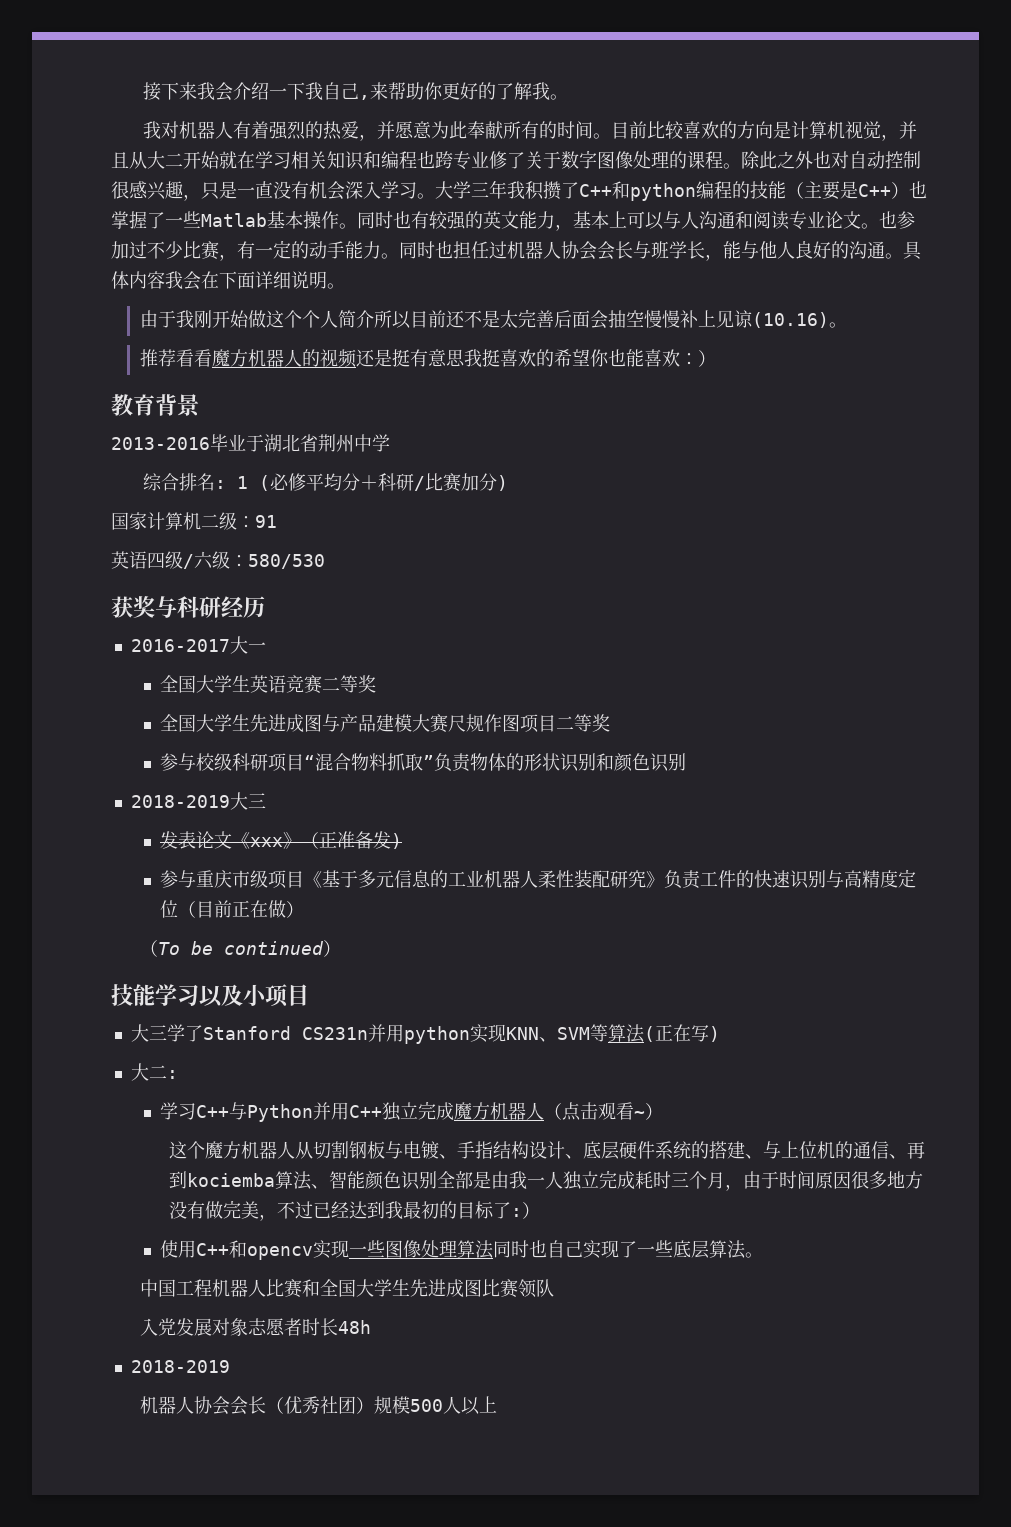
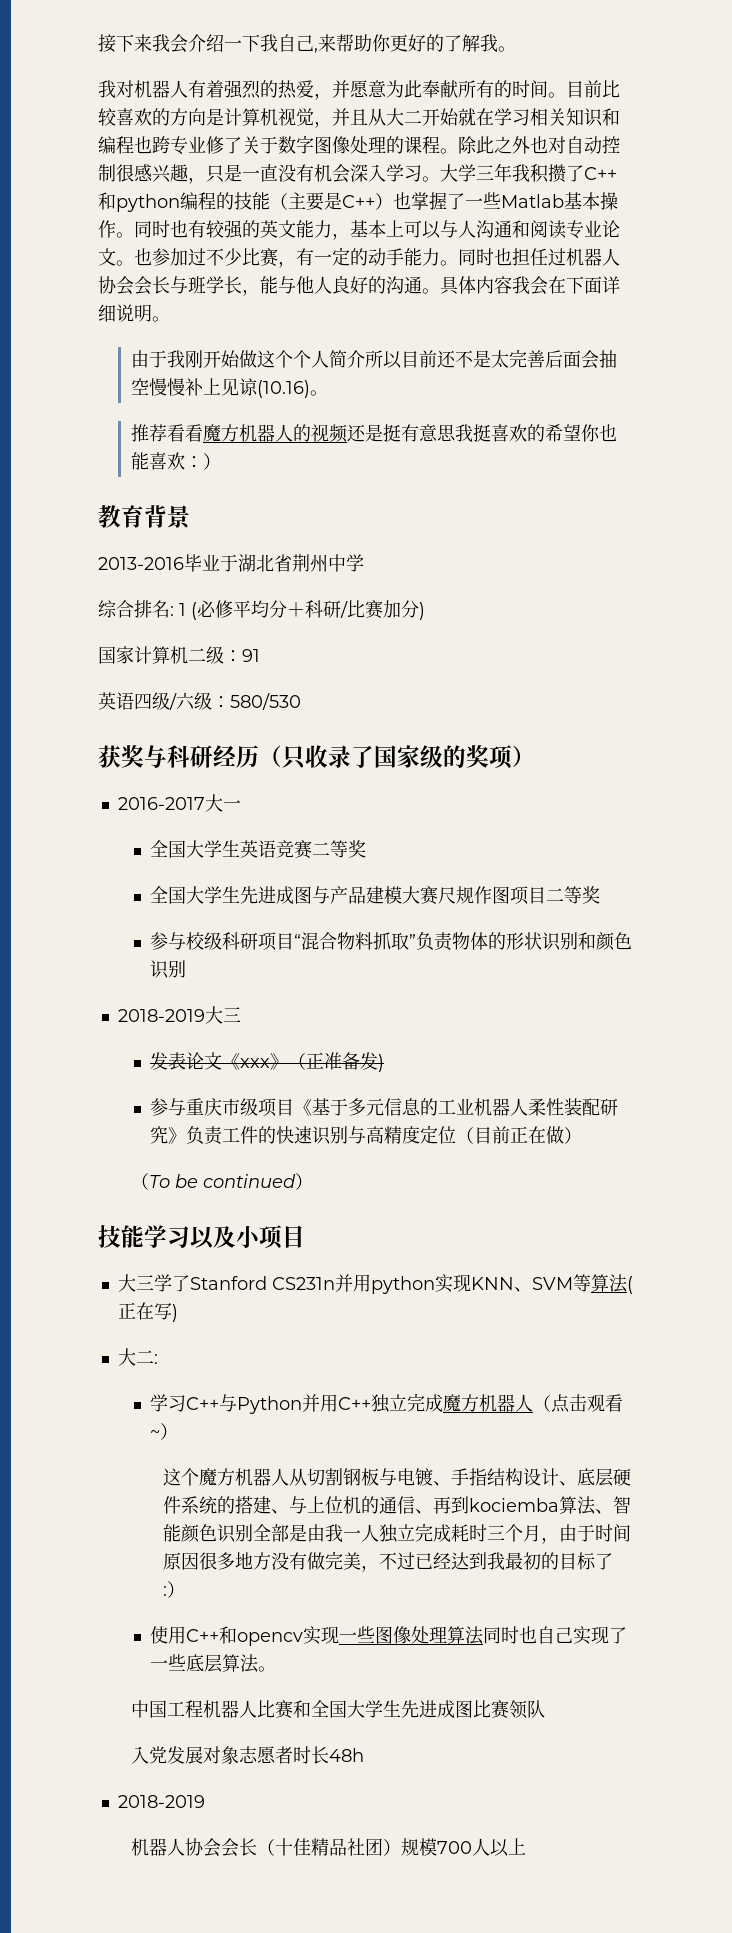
(265, 607) none -> [259,745,535,769] （只收录了国家级的奖项）
[283,1396,320,1414] 优秀 -> [274,1838,347,1856] 十佳精品
[409,1399,443,1412] 500 -> [436,1841,472,1854] 700

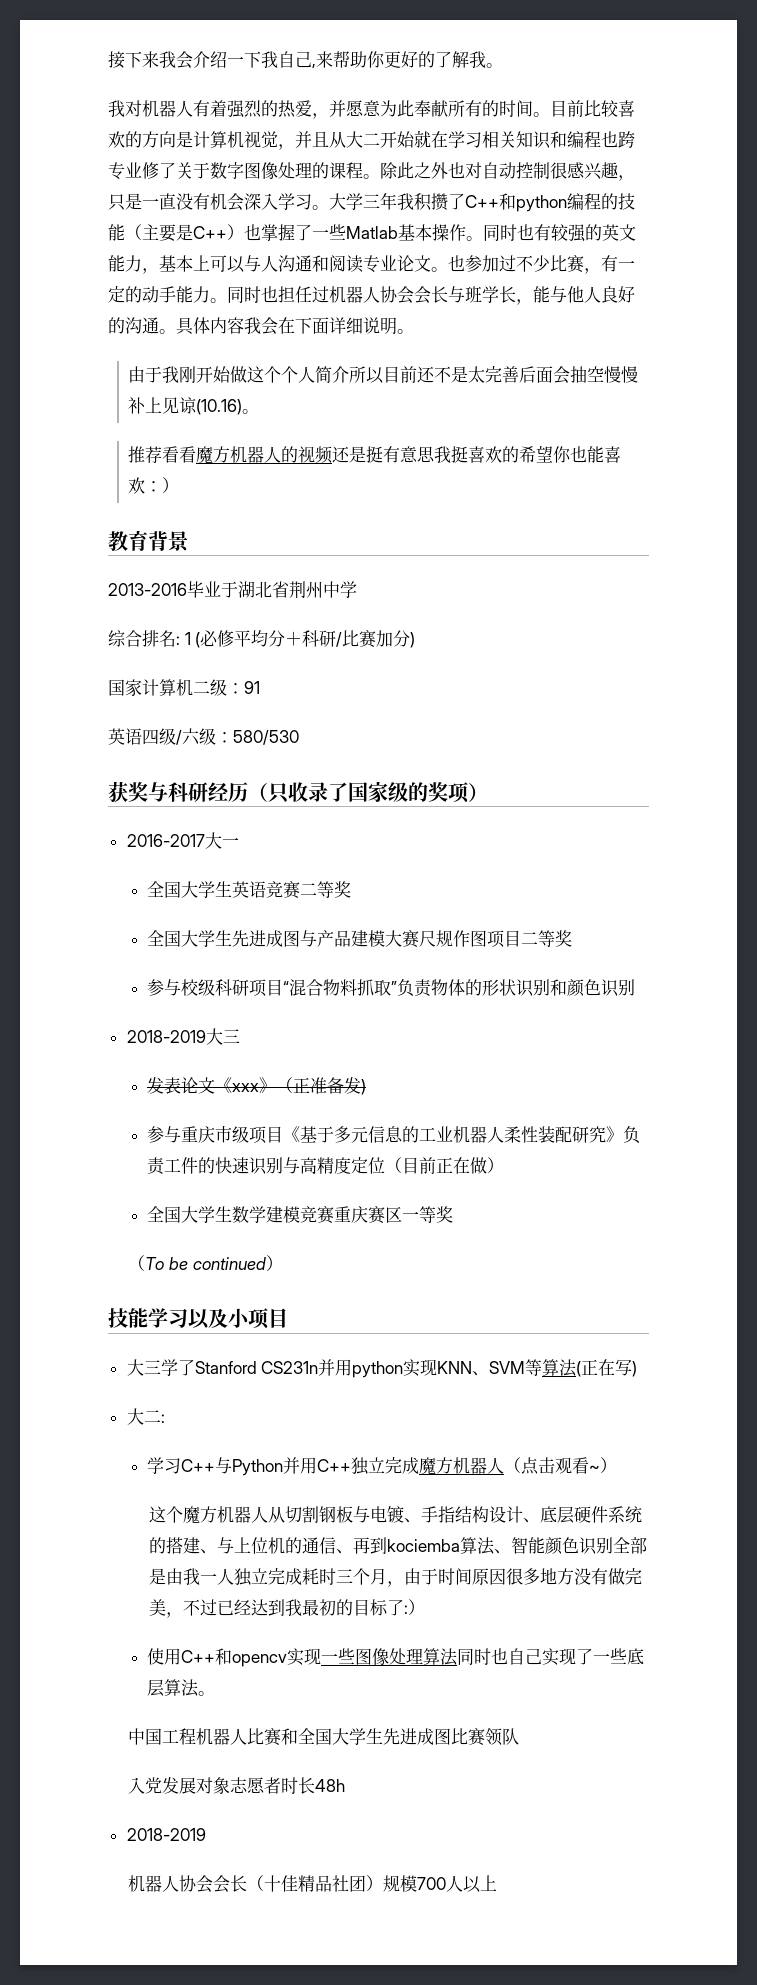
(583, 1135) none -> [147,1206,454,1224] // 全国大学生数学建模竞赛重庆赛区一等奖

